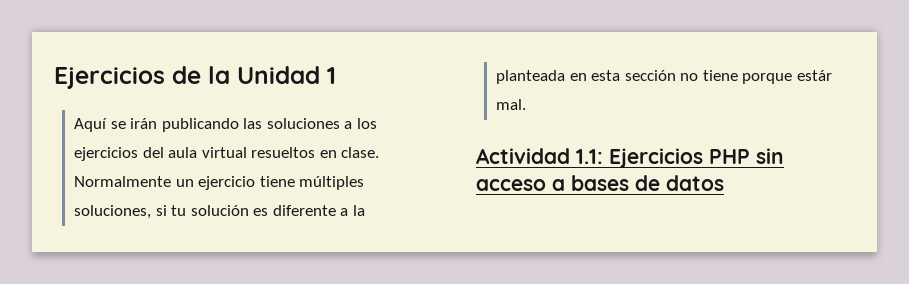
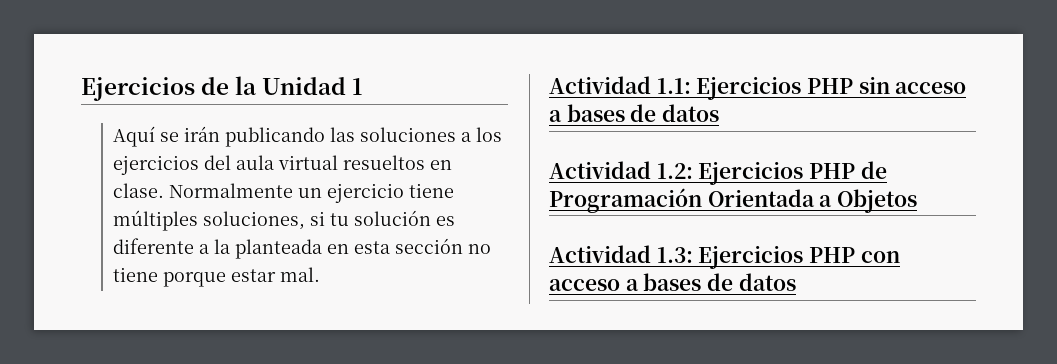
[797,70,833,81] estár -> [231,269,277,282] estar
(724, 183) none -> [549,161,887,185] [549,188,918,213] [549,245,900,269] [549,273,796,291] // Actividad 1.2: Ejercicios PHP de Programación Orientada a Objetos // Actividad 1.3: Ejercicios PHP con acceso a bases de datos

